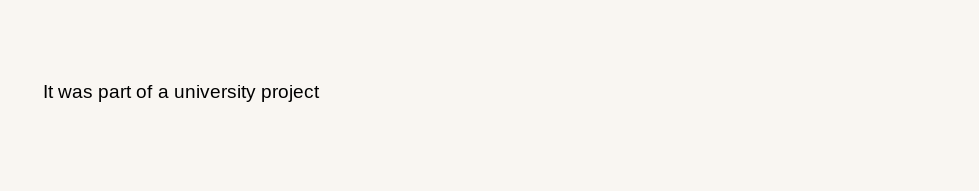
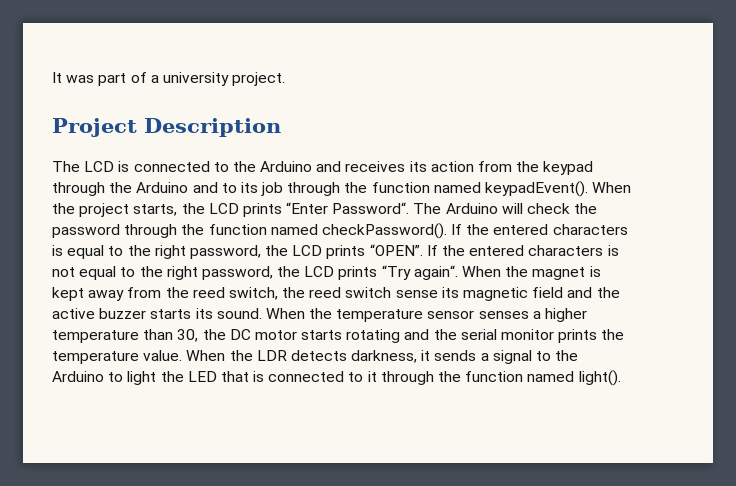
[260,85,320,102] project -> [232,72,286,86] [52,118,281,137] [52,161,594,175] [52,181,632,197] [52,202,598,217] [52,223,628,239] [52,244,619,259] [52,265,601,280] [52,287,620,301] [52,308,588,322] [52,329,625,343] [52,350,579,364] [52,370,621,386] project. // Project Description // The LCD is connected to the Arduino and receives its action from the keypad through the Arduino and to its job through the function named keypadEvent(). When the project starts, the LCD prints “Enter Password“. The Arduino will check the password through the function named checkPassword(). If the entered characters is equal to the right password, the LCD prints “OPEN”. If the entered characters is not equal to the right password, the LCD prints “Try again“. When the magnet is kept away from the reed switch, the reed switch sense its magnetic field and the active buzzer starts its sound. When the temperature sensor senses a higher temperature than 30, the DC motor starts rotating and the serial monitor prints the temperature value. When the LDR detects darkness, it sends a signal to the Arduino to light the LED that is connected to it through the function named light().

